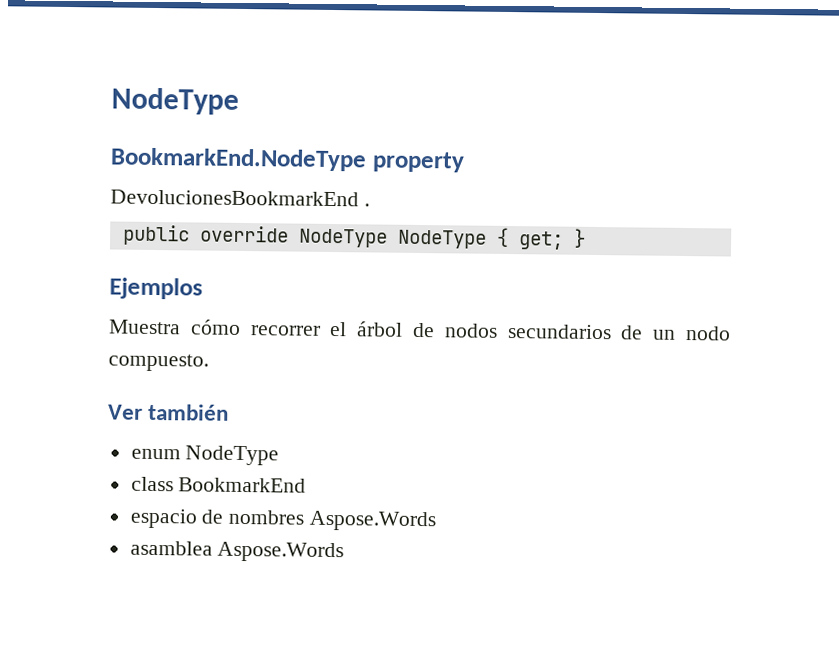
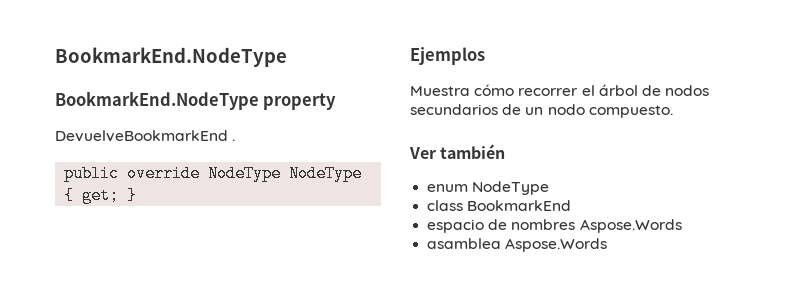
[111,87,239,115] NodeType -> [55,47,287,67] BookmarkEnd.NodeType
[110,189,359,207] DevolucionesBookmarkEnd -> [55,130,228,142] DevuelveBookmarkEnd

